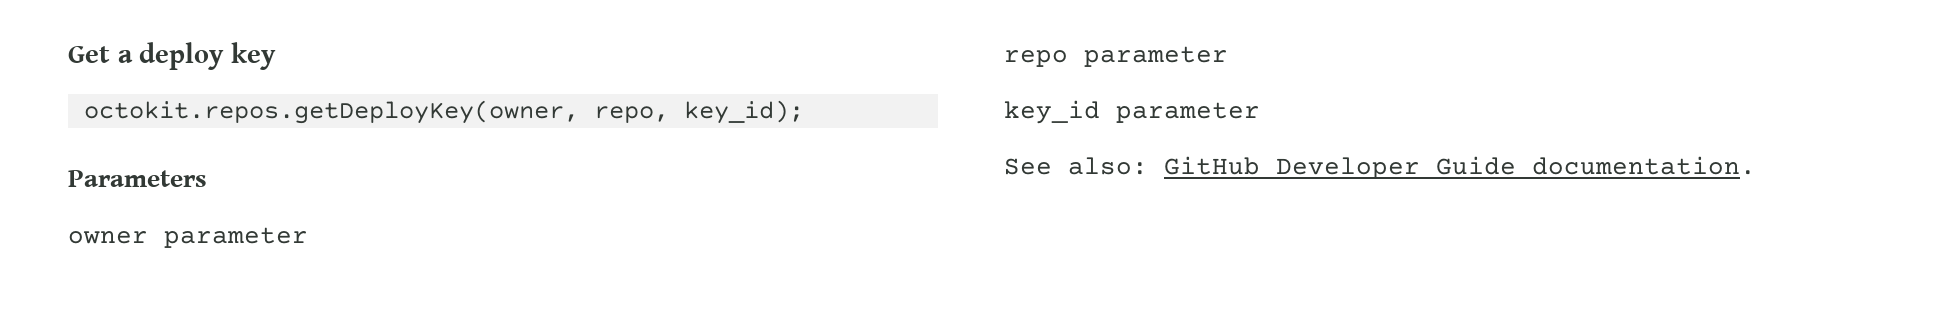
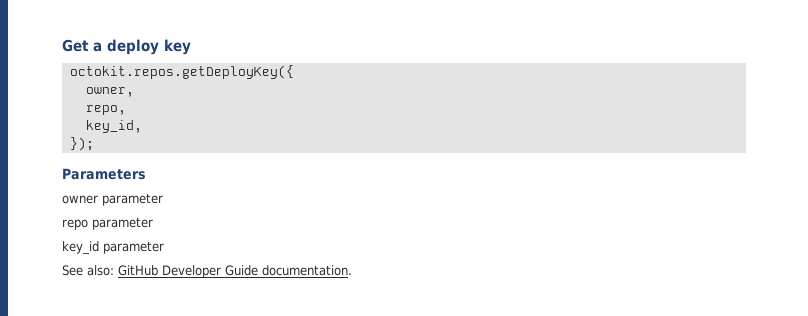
[83,100,579,124] octokit.repos.getDeployKey(owner, -> [69,65,294,79] [85,87,134,97] octokit.repos.getDeployKey({ // owner, //
[683,100,804,124] key_id); -> [85,120,142,133] [69,137,94,151] // key_id, // });

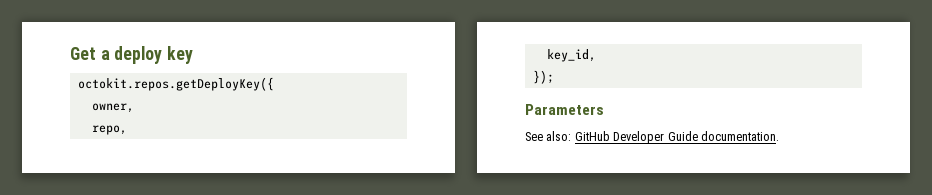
[62,193,163,206] [62,217,153,230] [62,241,164,255] // owner parameter // repo parameter // key_id parameter -> (604, 109) none

